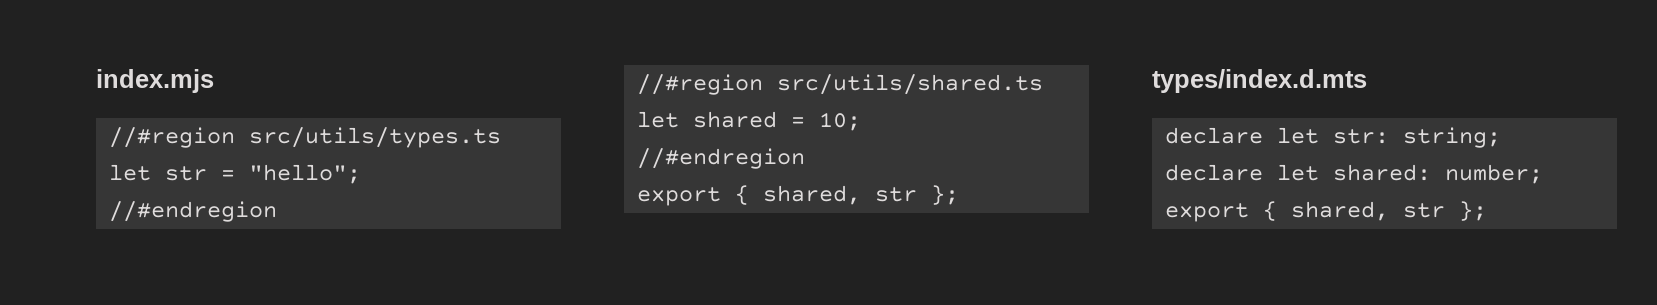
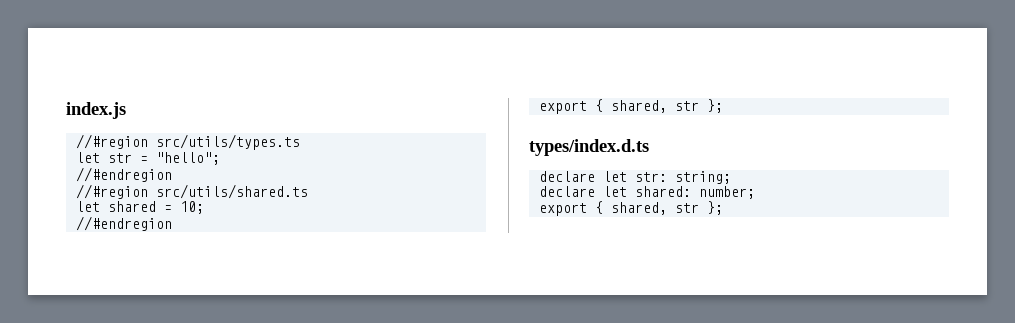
[96,69,214,93] index.mjs -> [66,102,126,119] index.js
[1152,69,1367,93] types/index.d.mts -> [529,139,649,156] types/index.d.ts

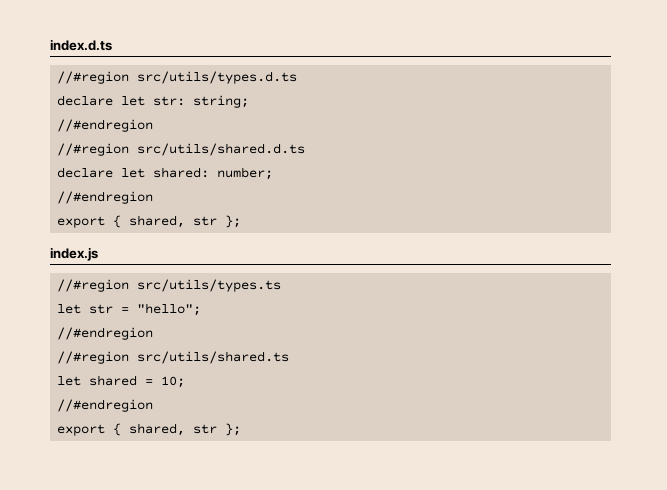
(66, 110) none -> [50,39,112,51] [56,71,297,84] [56,95,249,108] [56,119,153,132] [56,143,305,156] [56,167,273,180] [56,191,153,204] [56,215,241,228] index.d.ts // //#region src/utils/types.d.ts // declare let str: string; // //#endregion // //#region src/utils/shared.d.ts // declare let shared: number; // //#endregion // export { shared, str }; //
[529,139,649,156] [538,171,731,184] [538,186,755,199] [538,201,723,216] // types/index.d.ts // declare let str: string; // declare let shared: number; // export { shared, str }; -> (241, 429) none

